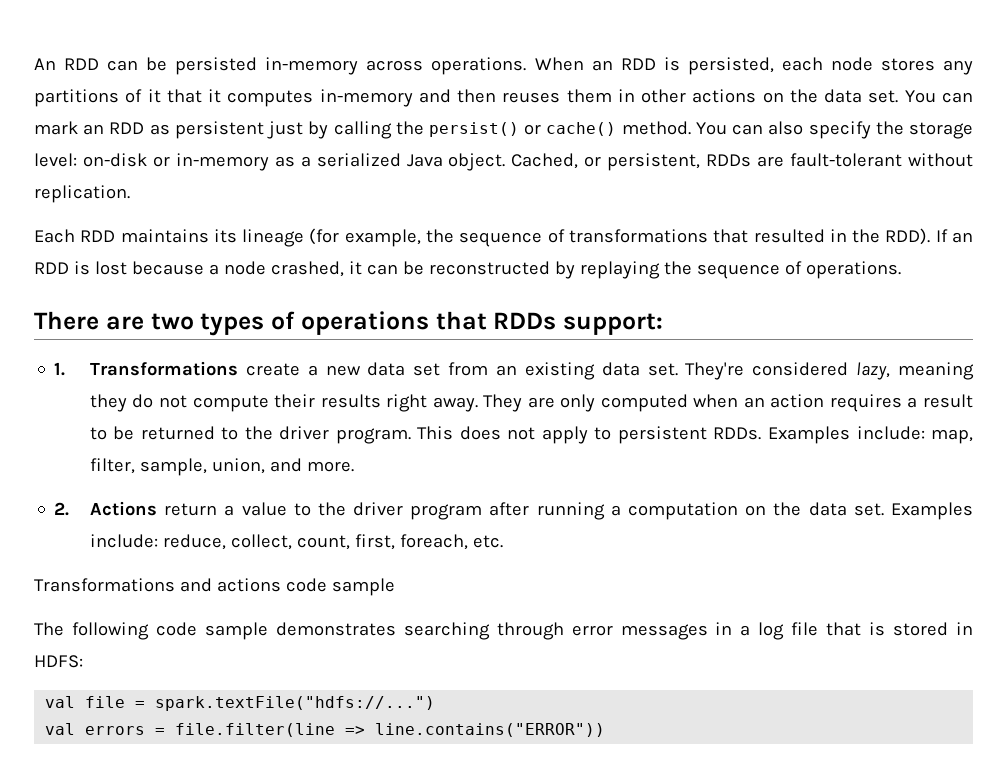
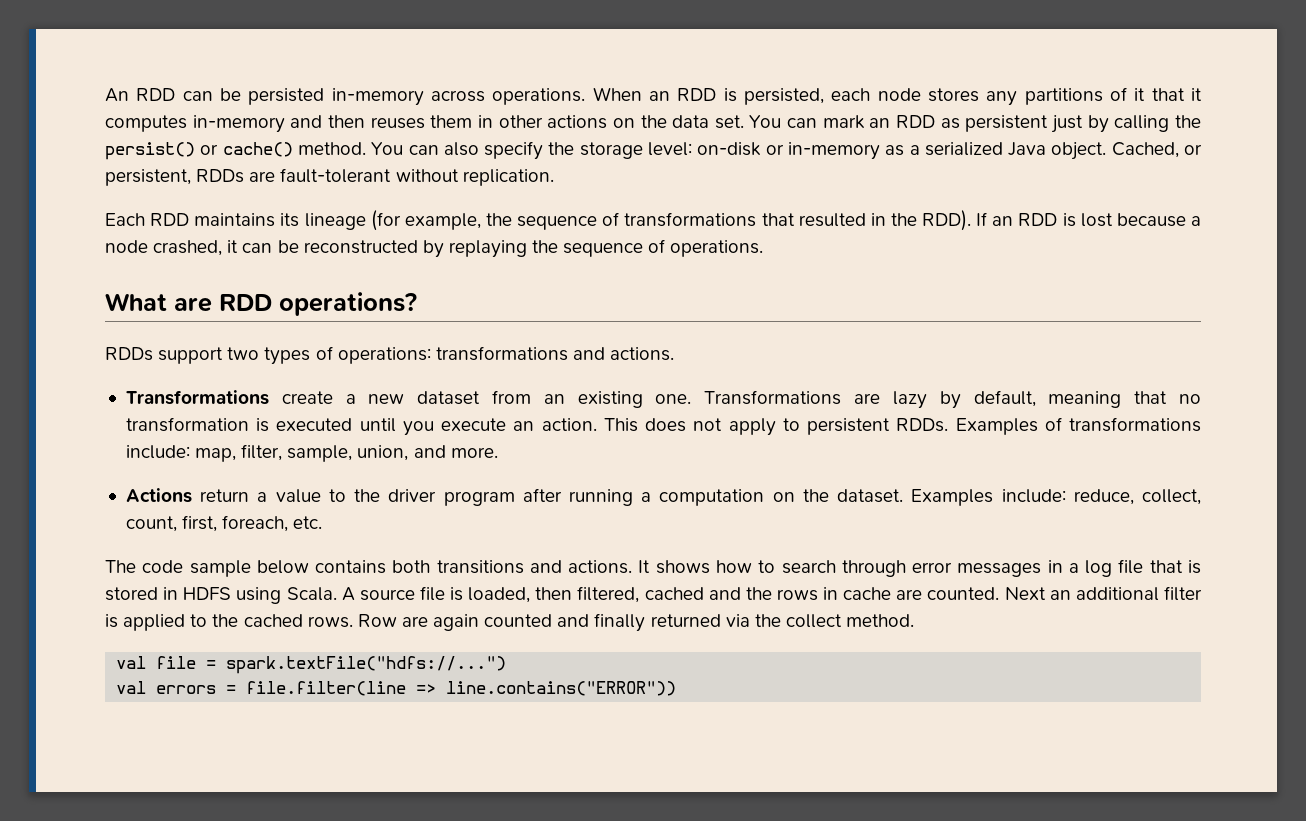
[34,311,663,336] [54,362,66,376] There are two types of operations that RDDs support: // 1. -> [105,292,417,316] [105,346,675,365] What are RDD operations? // RDDs support two types of operations: transformations and actions. //
[367,362,441,376] data set -> [417,391,481,405] dataset
[601,362,974,380] [89,394,974,412] [89,426,411,444] data set. They're considered lazy, meaning they do not compute their results right away. They are only computed when an action requires a result to be returned to the driver program. -> [655,390,1201,409] [125,417,597,436] one. Transformations are lazy by default, meaning that no transformation is executed until you execute an action.
(850, 435) none -> [1044,417,1201,432] of transformations
[54,502,70,516] 2. -> (498, 452) none
[808,502,884,516] data set. -> [837,489,904,503] dataset.
[34,578,395,596] [34,622,490,640] Transformations and actions code sample // The following code sample demonstrates searching -> [105,560,836,577] The code sample below contains both transitions and actions. It shows how to search
[34,655,83,668] HDFS: -> [183,586,1203,604] [105,613,915,632] HDFS using Scala. A source file is loaded, then filtered, cached and the rows in cache are counted. Next an additional filter is applied to the cached rows. Row are again counted and finally returned via the collect method.

